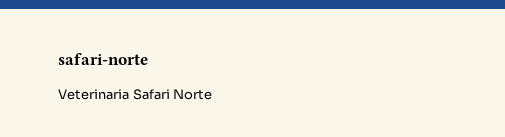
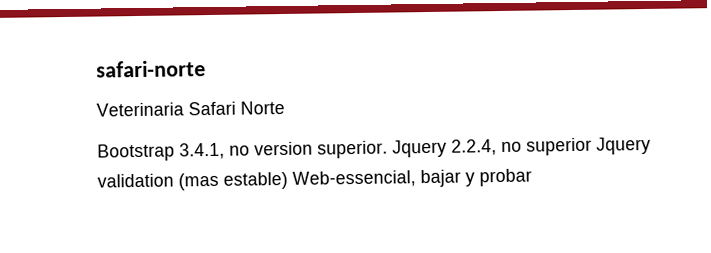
(213, 94) none -> [97,136,651,162] [97,168,532,191] // Bootstrap 3.4.1, no version superior. Jquery 2.2.4, no superior Jquery validation (mas estable) Web-essencial, bajar y probar

